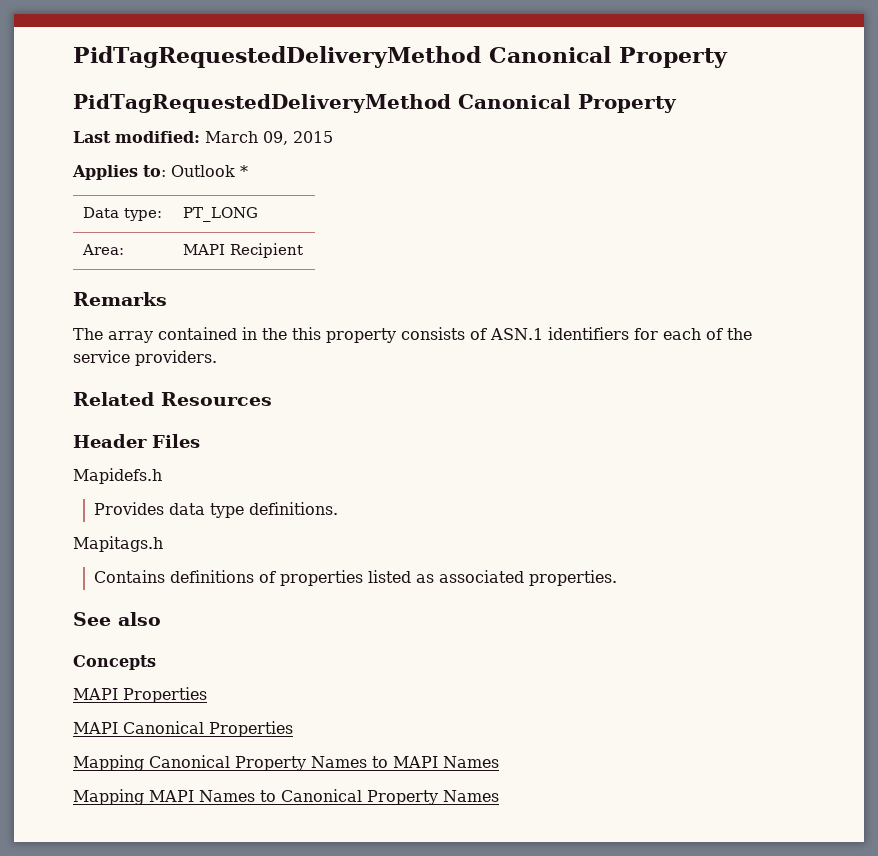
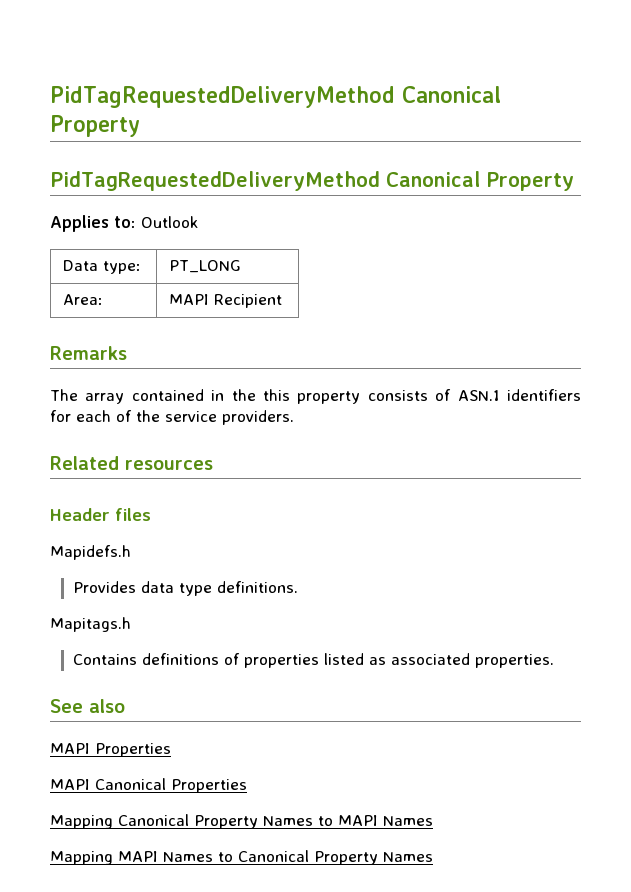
[73,131,333,145] // Last modified: March 09, 2015 -> (574, 181) none
[240,165,248,177] * -> (198, 222) none
[161,392,272,406] Resources -> [125,460,213,470] resources
[152,434,200,448] Files -> [115,508,151,521] files
[73,655,156,670] // Concepts -> (125, 706) none

